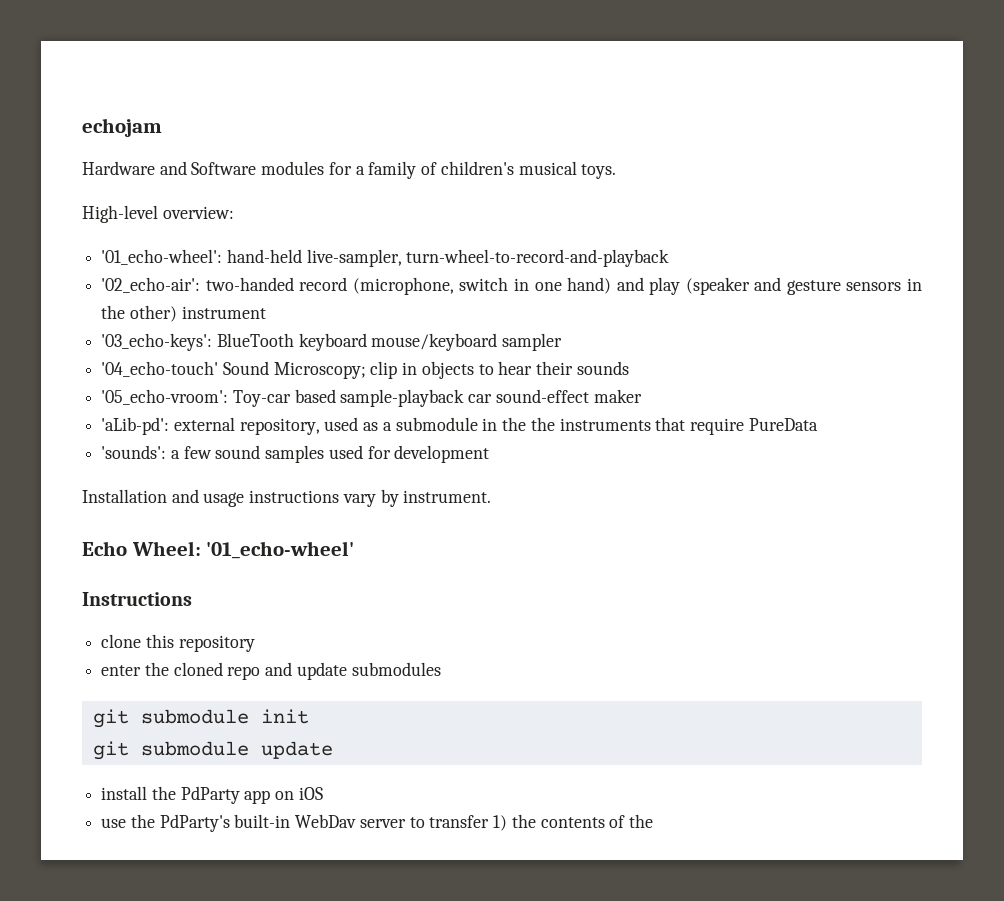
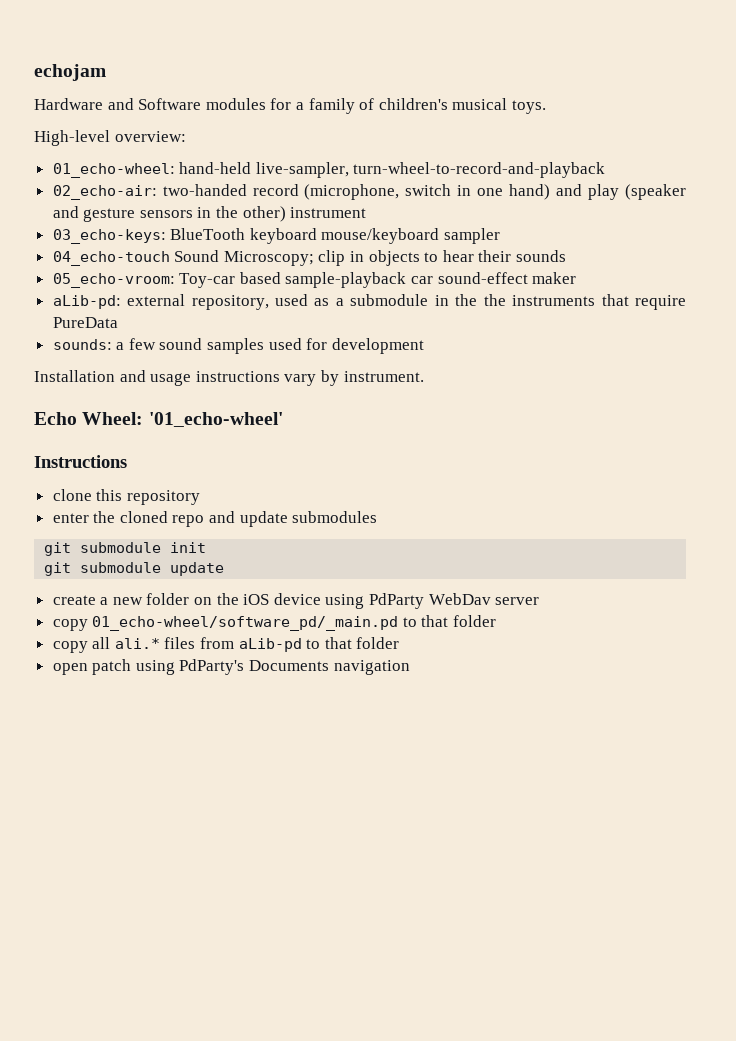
[101,249,223,265] '01_echo-wheel': -> [52,163,175,178] 01_echo-wheel:
[101,277,201,293] '02_echo-air': -> [52,185,157,200] 02_echo-air:
[101,333,213,351] '03_echo-keys': -> [52,229,166,244] 03_echo-keys:
[101,361,219,377] '04_echo-touch' -> [52,251,170,266] 04_echo-touch
[101,389,229,405] '05_echo-vroom': -> [52,273,175,288] 05_echo-vroom:
[101,417,170,435] 'aLib-pd': -> [52,295,121,309] aLib-pd:
[101,445,167,459] 'sounds': -> [52,339,112,350] sounds:
[101,786,323,804] [101,814,653,832] install the PdParty app on iOS // use the PdParty's built-in WebDav server to transfer 1) the contents of the -> [52,593,540,609] [52,615,497,631] [52,637,400,653] [52,659,410,675] create a new folder on the iOS device using PdParty WebDav server // copy 01_echo-wheel/software_pd/_main.pd to that folder // copy all ali.* files from aLib-pd to that folder // open patch using PdParty's Documents navigation

